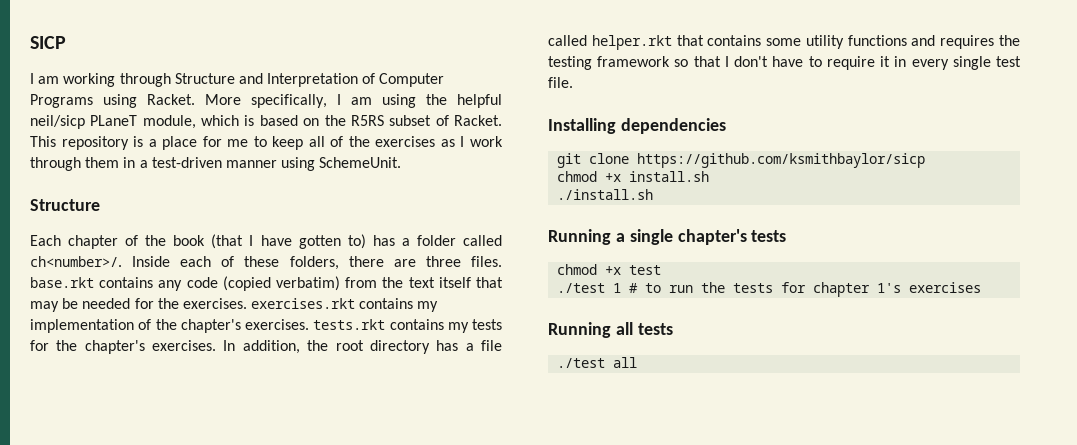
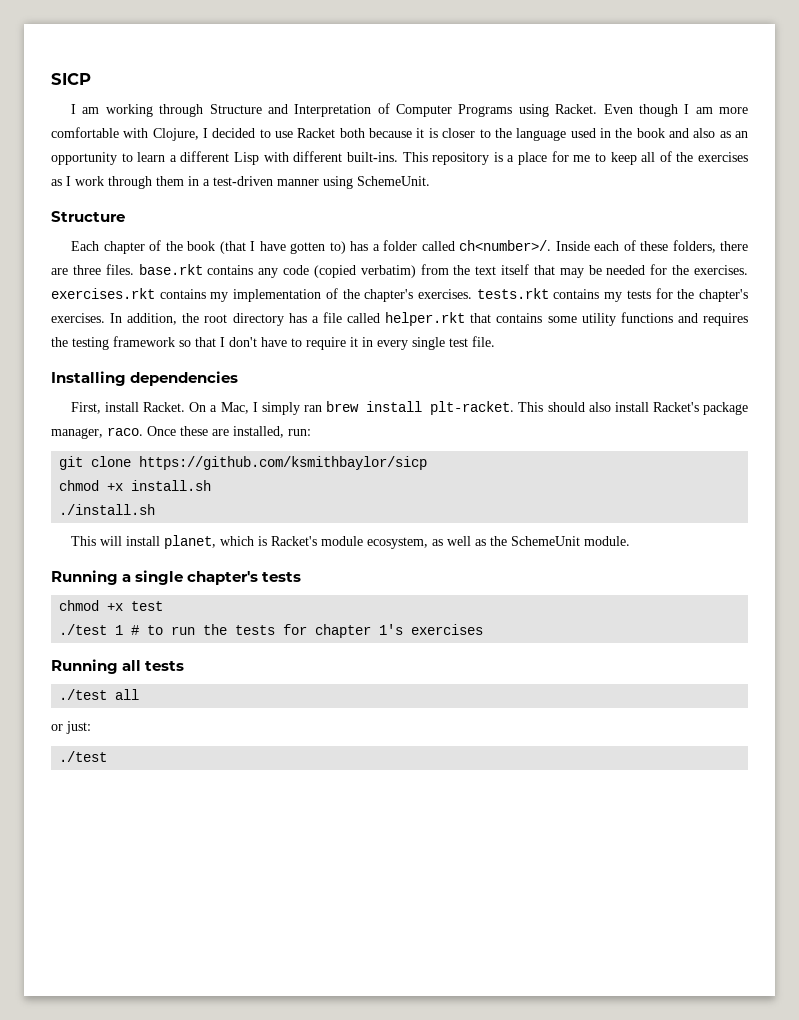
[205,94,502,108] [30,115,503,129] More specifically, I am using the helpful neil/sicp PLaneT module, which is based on the R5RS subset of Racket. -> [603,104,749,117] [51,127,748,141] [51,151,398,165] Even though I am more comfortable with Clojure, I decided to use Racket both because it is closer to the language used in the book and also as an opportunity to learn a different Lisp with different built-ins.
(726, 126) none -> [71,401,749,415] [51,426,311,439] // First, install Racket. On a Mac, I simply ran brew install plt-racket. This should also install Racket's package manager, raco. Once these are installed, run:
(654, 194) none -> [71,535,631,549] // This will install planet, which is Racket's module ecosystem, as well as the SchemeUnit module.
(638, 362) none -> [51,721,91,734] [59,751,108,762] // or just: // ./test

